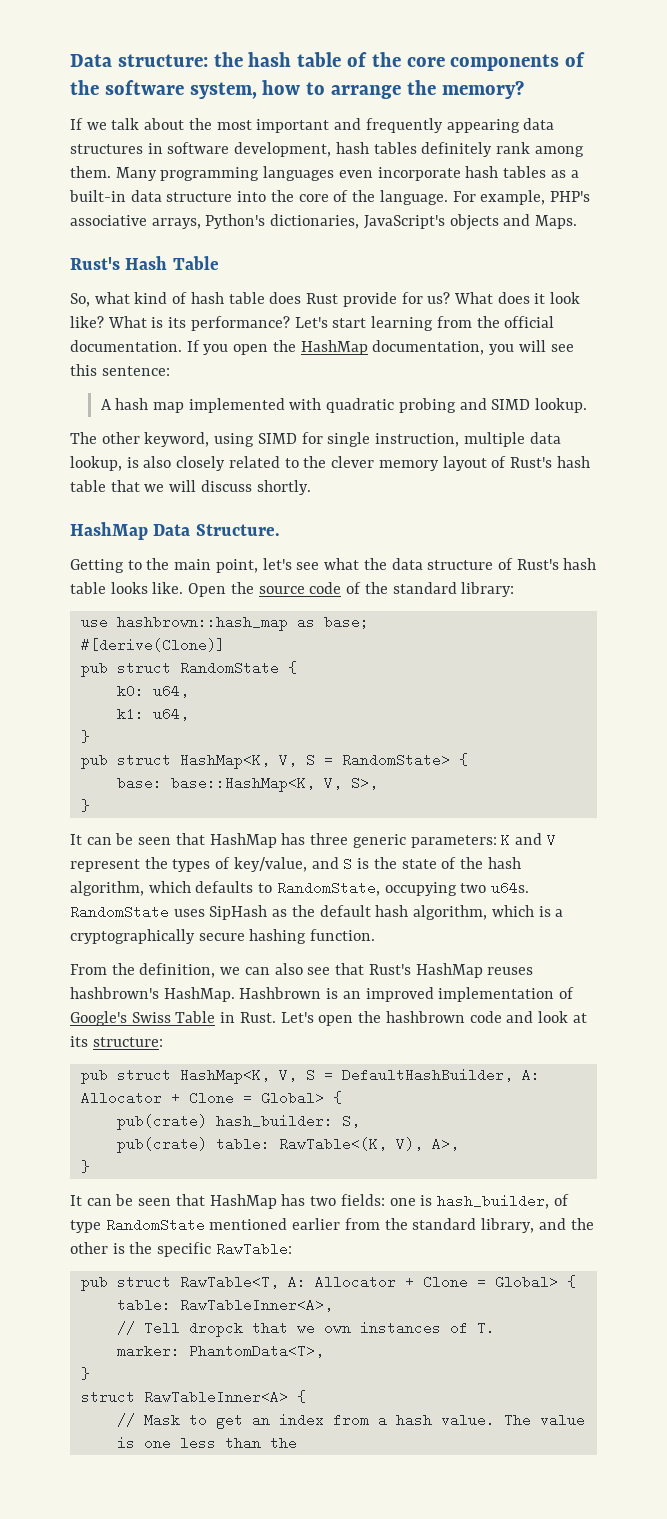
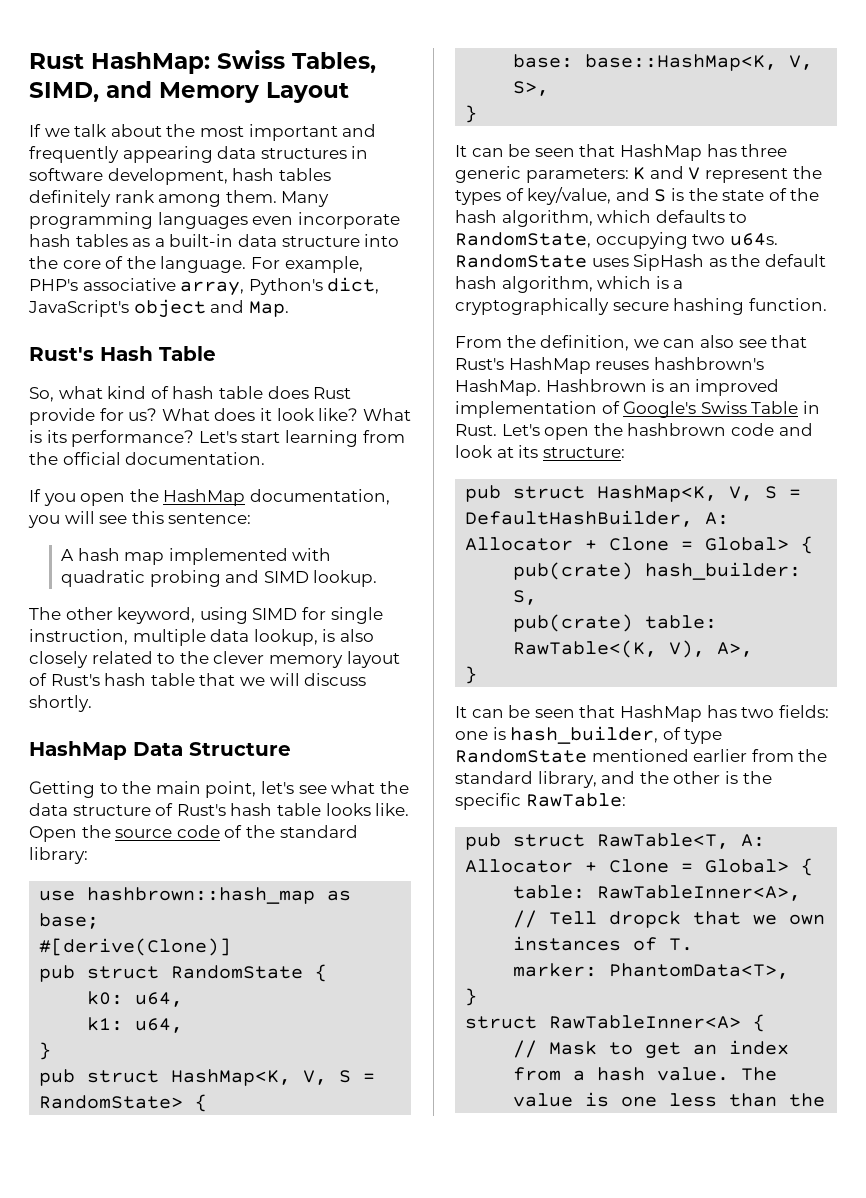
[70,52,586,71] [70,80,524,99] Data structure: the hash table of the core components of the software system, how to arrange the memory? -> [29,50,376,74] [29,81,349,103] Rust HashMap: Swiss Tables, SIMD, and Memory Layout
[151,214,578,230] arrays, Python's dictionaries, JavaScript's objects and Maps. -> [180,277,380,296] [28,299,289,318] array, Python's dict, JavaScript's object and Map.
(182, 346) none -> (266, 458) //
[195,524,280,536] Structure. -> [189,742,291,756] Structure

